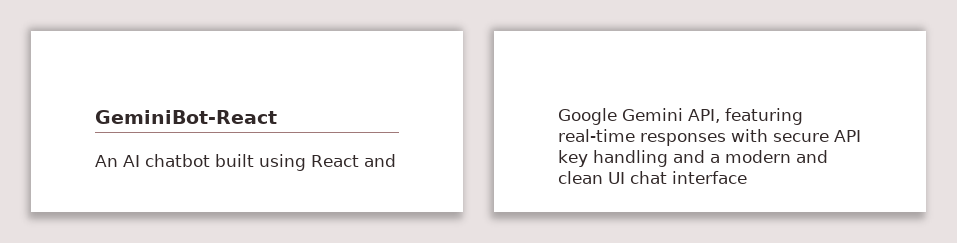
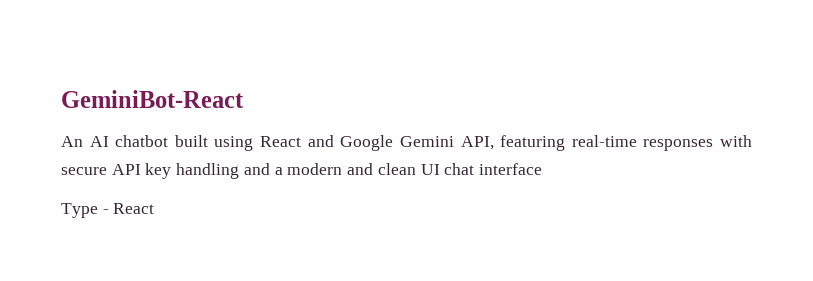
(747, 177) none -> [61,203,155,218] // Type - React

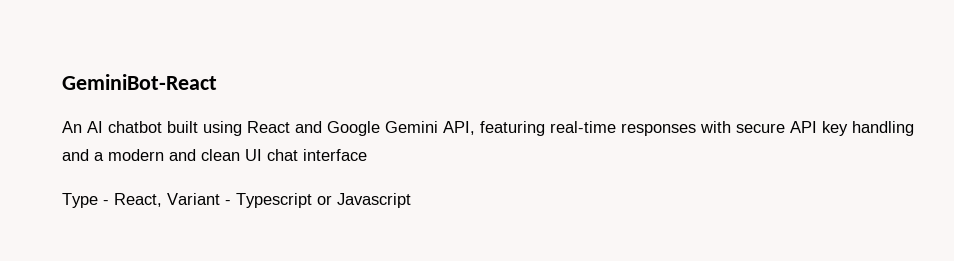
[113,203,155,214] React -> [114,193,411,208] React, Variant - Typescript or Javascript

